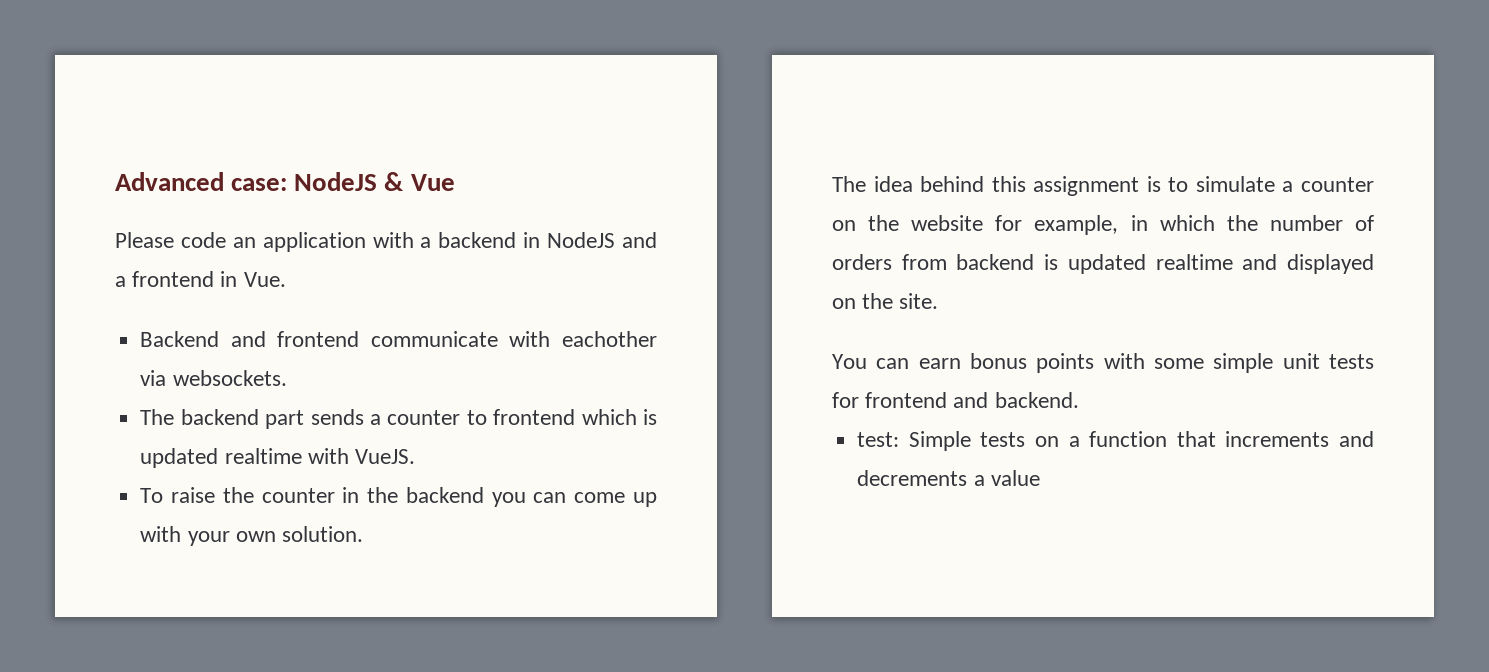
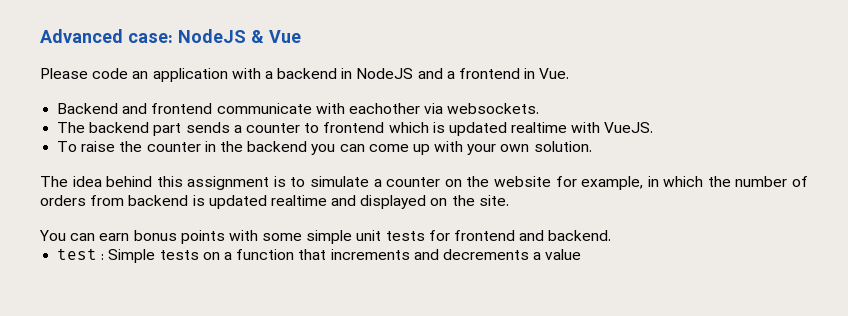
[857,432,900,447] test: -> [57,248,105,260] test :

